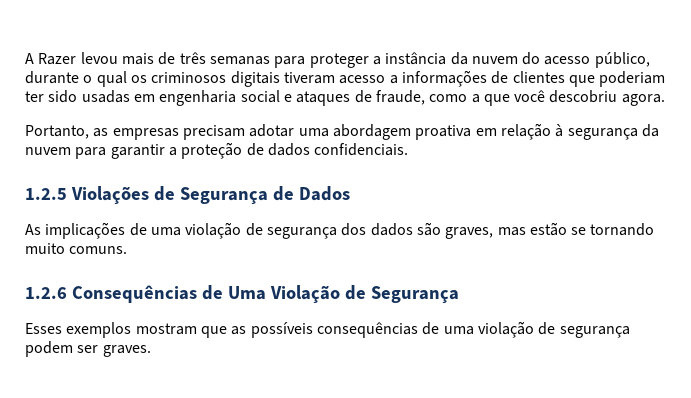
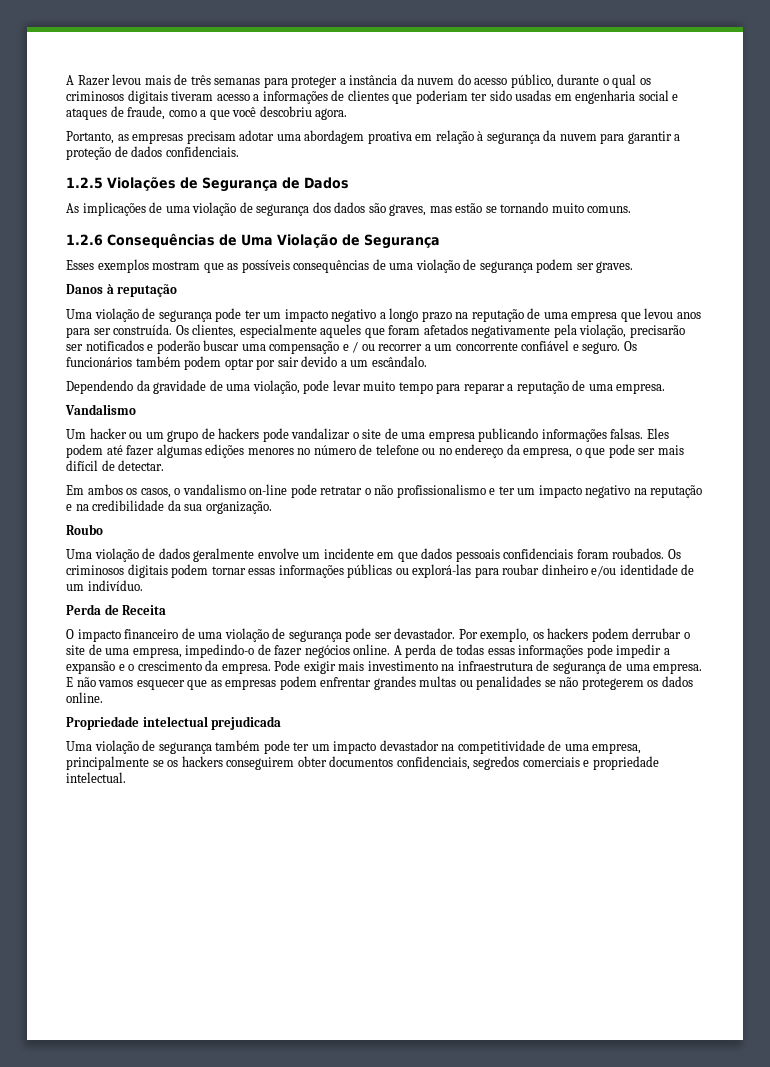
(151, 351) none -> [66,284,178,297] [66,308,701,322] [66,324,685,338] [66,340,637,354] [66,356,427,370] [66,380,666,394] [65,404,136,415] [66,428,669,442] [66,444,684,458] [66,460,165,471] [66,484,703,498] [66,500,272,514] [66,524,103,535] [66,548,681,562] [66,564,695,578] [66,580,143,591] [66,604,167,615] [66,628,690,642] [66,644,670,658] [66,660,703,674] [66,676,693,690] [66,692,103,703] [66,716,282,730] [66,740,642,754] [66,756,659,770] [66,772,126,783] // Danos à reputação // Uma violação de segurança pode ter um impacto negativo a longo prazo na reputação de uma empresa que levou anos para ser construída. Os clientes, especialmente aqueles que foram afetados negativamente pela violação, precisarão ser notificados e poderão buscar uma compensação e / ou recorrer a um concorrente confiável e seguro. Os funcionários também podem optar por sair devido a um escândalo. // Dependendo da gravidade de uma violação, pode levar muito tempo para reparar a reputação de uma empresa. // Vandalismo // Um hacker ou um grupo de hackers pode vandalizar o site de uma empresa publicando informações falsas. Eles podem até fazer algumas edições menores no número de telefone ou no endereço da empresa, o que pode ser mais difícil de detectar. // Em ambos os casos, o vandalismo on-line pode retratar o não profissionalismo e ter um impacto negativo na reputação e na credibilidade da sua organização. // Roubo // Uma violação de dados geralmente envolve um incidente em que dados pessoais confidenciais foram roubados. Os criminosos digitais podem tornar essas informações públicas ou explorá-las para roubar dinheiro e/ou identidade de um indivíduo. // Perda de Receita // O impacto financeiro de uma violação de segurança pode ser devastador. Por exemplo, os hackers podem derrubar o site de uma empresa, impedindo-o de fazer negócios online. A perda de todas essas informações pode impedir a expansão e o crescimento da empresa. Pode exigir mais investimento na infraestrutura de segurança de uma empresa. E não vamos esquecer que as empresas podem enfrentar grandes multas ou penalidades se não protegerem os dados online. // Propriedade intelectual prejudicada // Uma violação de segurança também pode ter um impacto devastador na competitividade de uma empresa, principalmente se os hackers conseguirem obter documentos confidenciais, segredos comerciais e propriedade intelectual.

